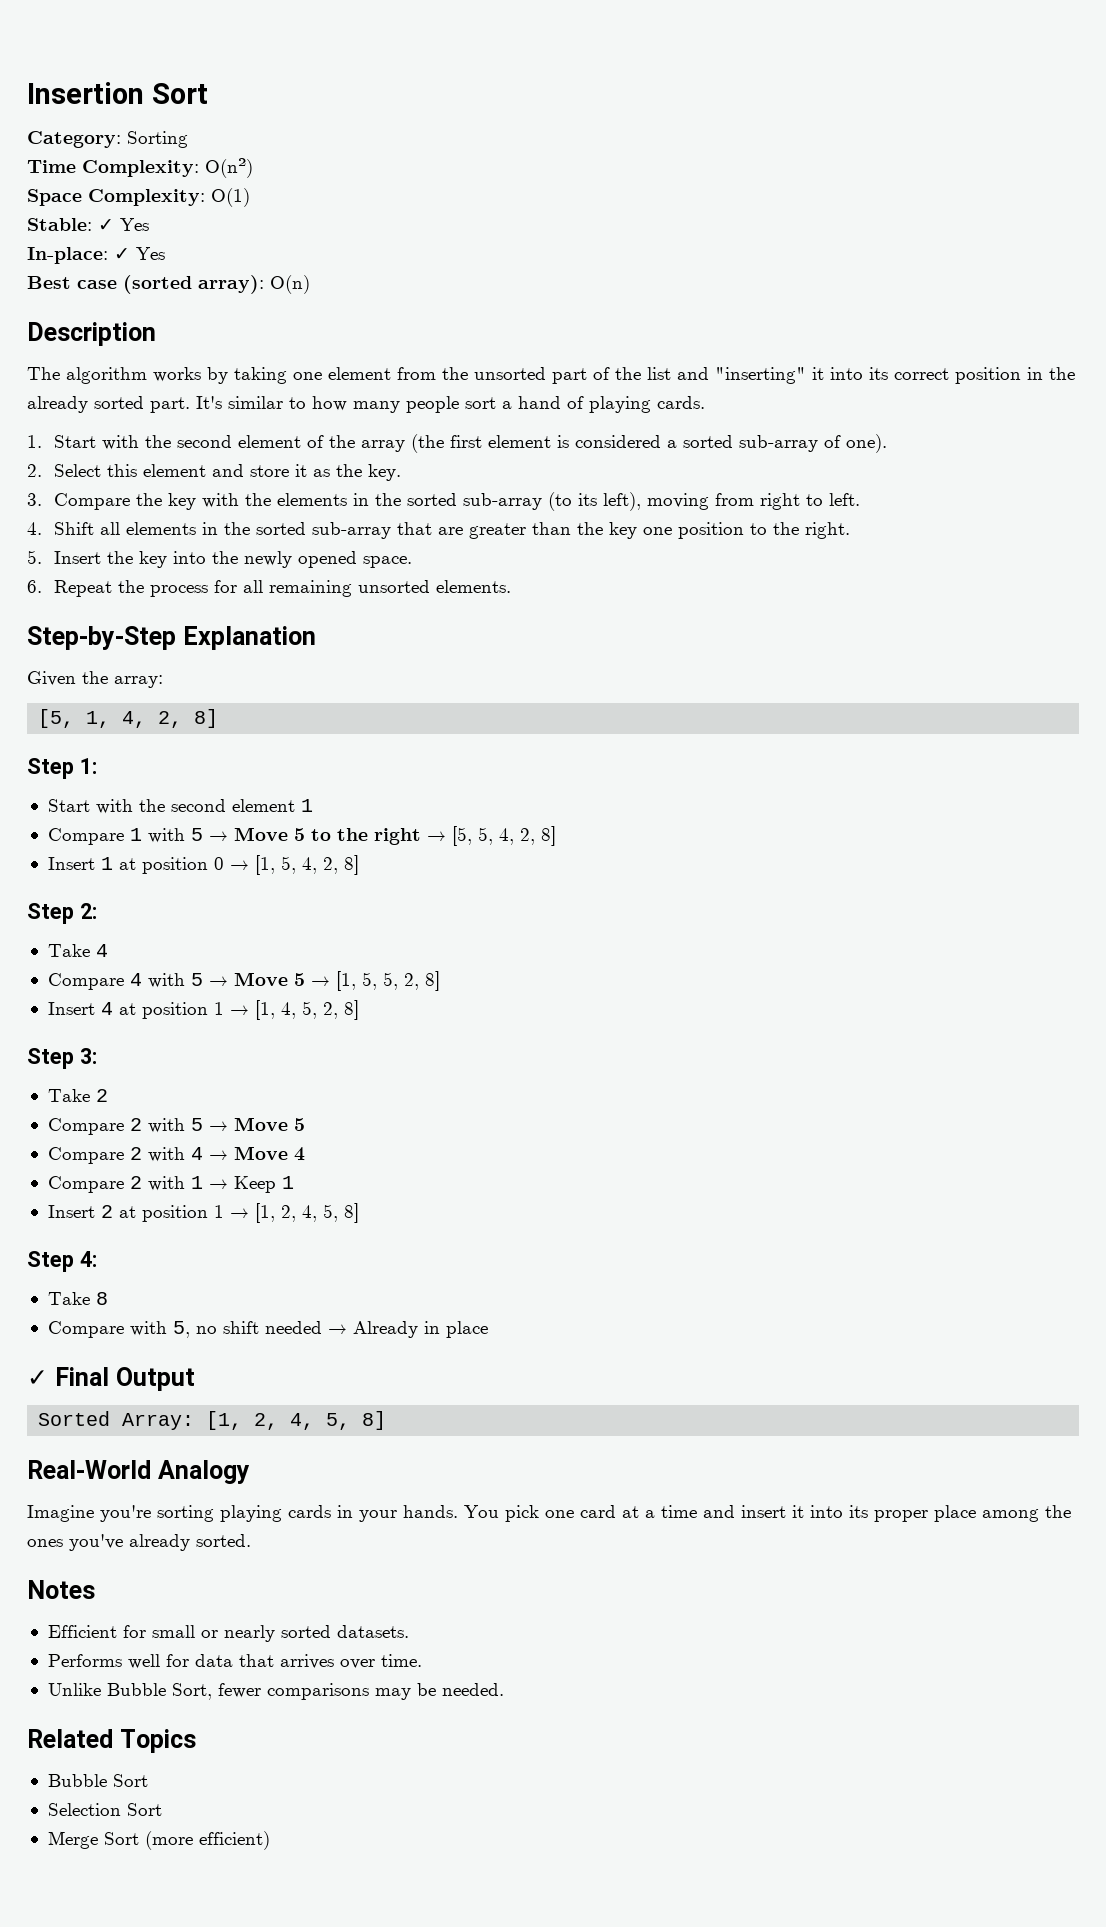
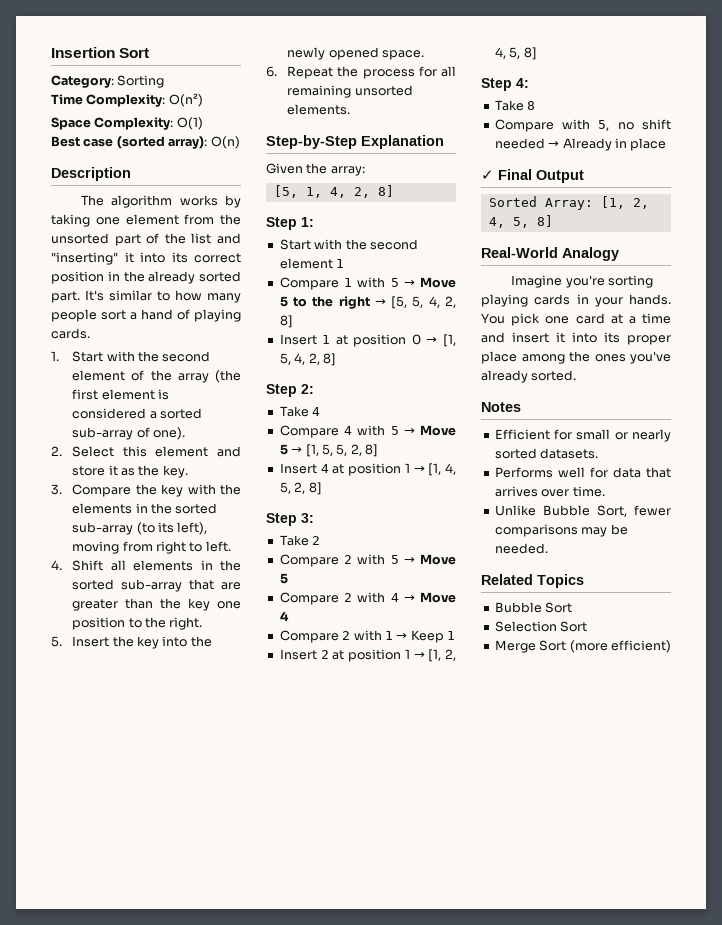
[27,218,149,231] [27,247,165,264] // Stable: ✓ Yes // In-place: ✓ Yes -> (203, 123) none

